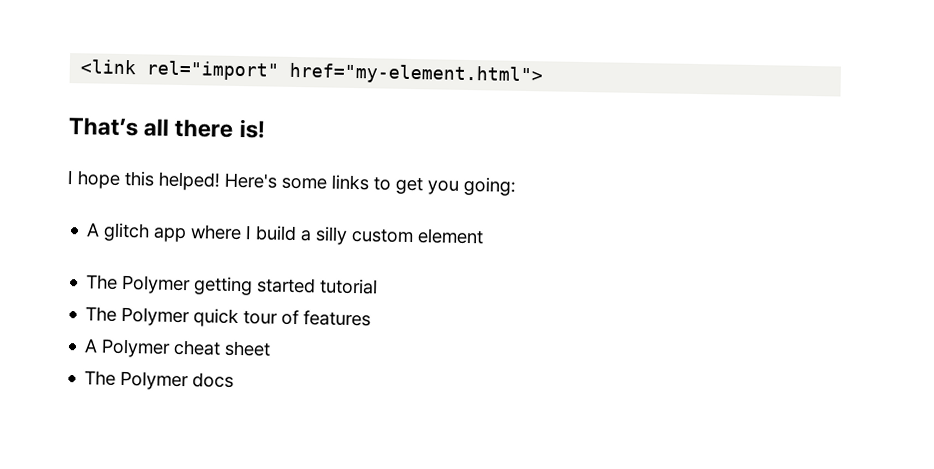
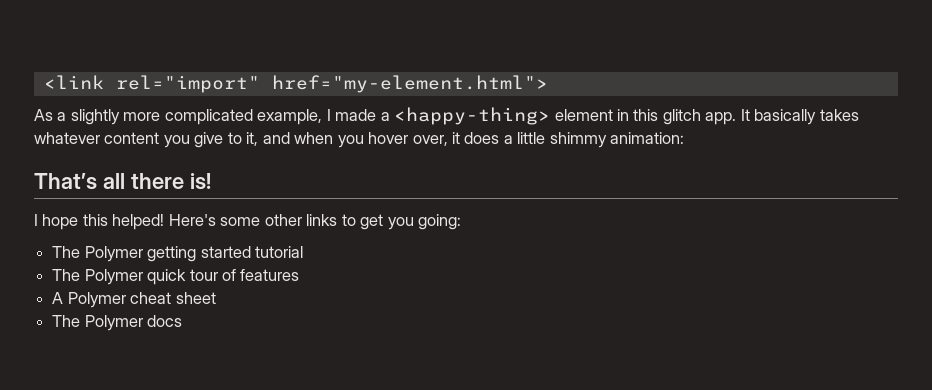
(544, 74) none -> [34,107,859,125] [34,132,685,148] // As a slightly more complicated example, I made a <happy-thing> element in this glitch app. It basically takes whatever content you give to it, and when you hover over, it does a little shimmy animation:
(327, 183) none -> [264,214,302,226] other
[86,222,485,245] // A glitch app where I build a silly custom element -> (462, 222) none

